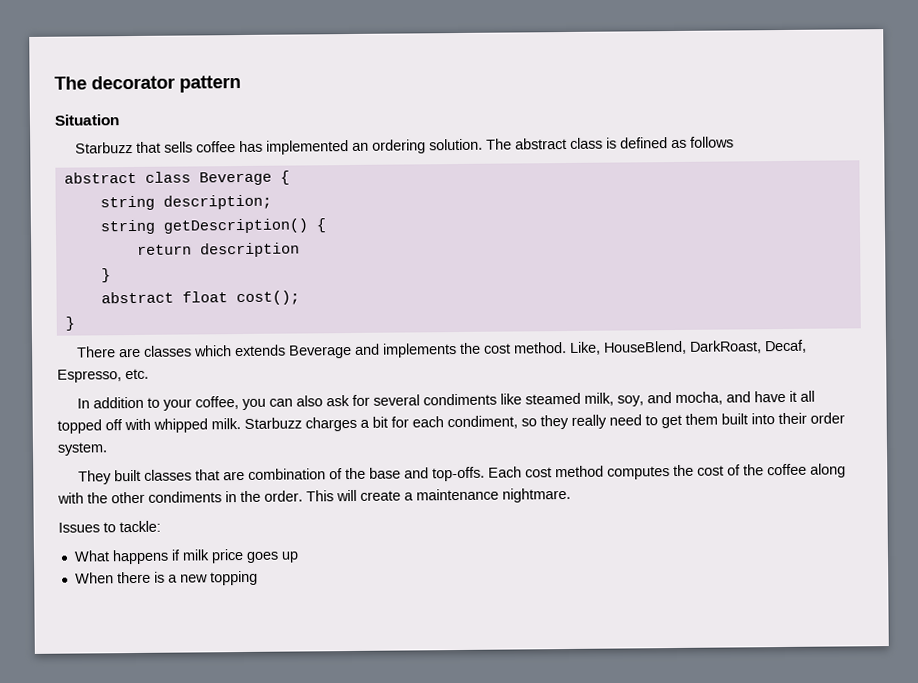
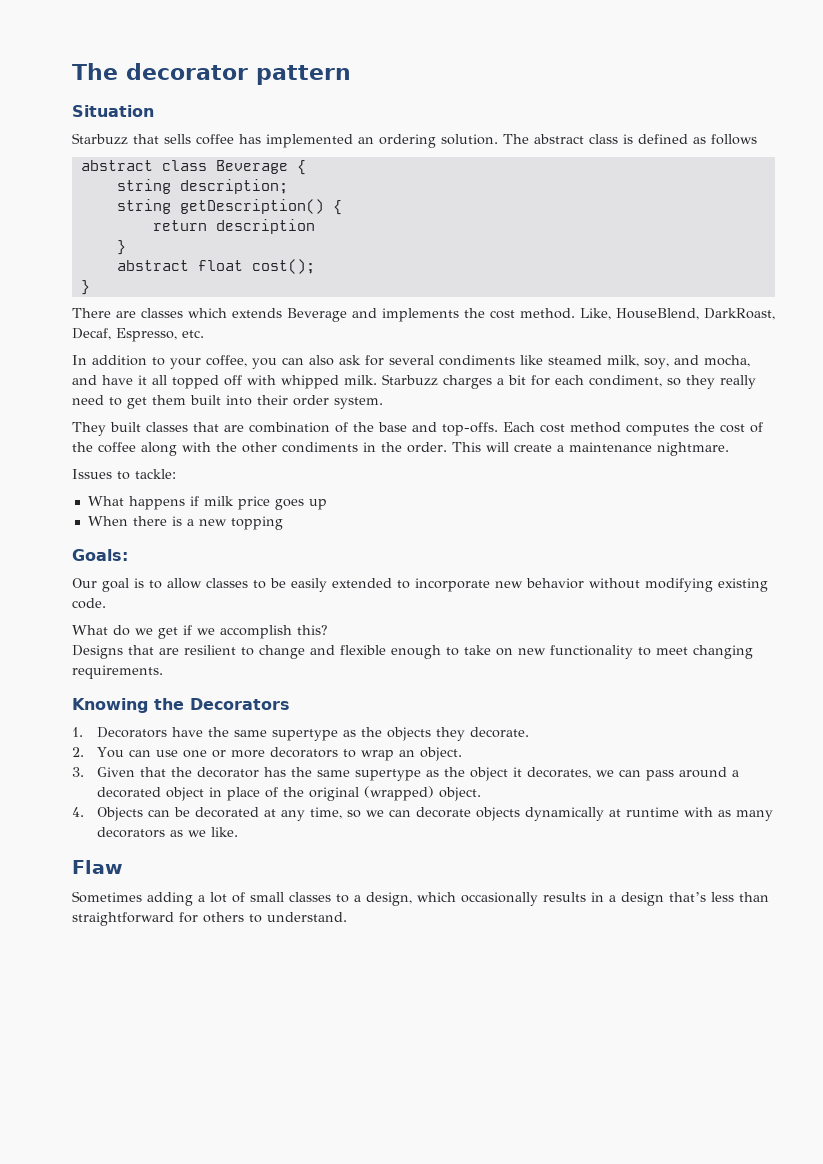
(258, 578) none -> [72,549,128,561] [72,578,768,592] [72,598,106,609] [72,625,328,639] [72,645,753,659] [72,665,163,679] [72,698,290,713] [72,727,529,741] [72,747,462,761] [72,767,739,781] [96,786,481,801] [72,807,773,821] [96,827,238,838] [72,860,123,874] [72,891,769,906] [72,912,347,926] // Goals: // Our goal is to allow classes to be easily extended to incorporate new behavior without modifying existing code. // What do we get if we accomplish this? // Designs that are resilient to change and flexible enough to take on new functionality to meet changing requirements. // Knowing the Decorators // 1. Decorators have the same supertype as the objects they decorate. // 2. You can use one or more decorators to wrap an object. // 3. Given that the decorator has the same supertype as the object it decorates, we can pass around a decorated object in place of the original (wrapped) object. // 4. Objects can be decorated at any time, so we can decorate objects dynamically at runtime with as many decorators as we like. // Flaw // Sometimes adding a lot of small classes to a design, which occasionally results in a design that’s less than straightforward for others to understand.

